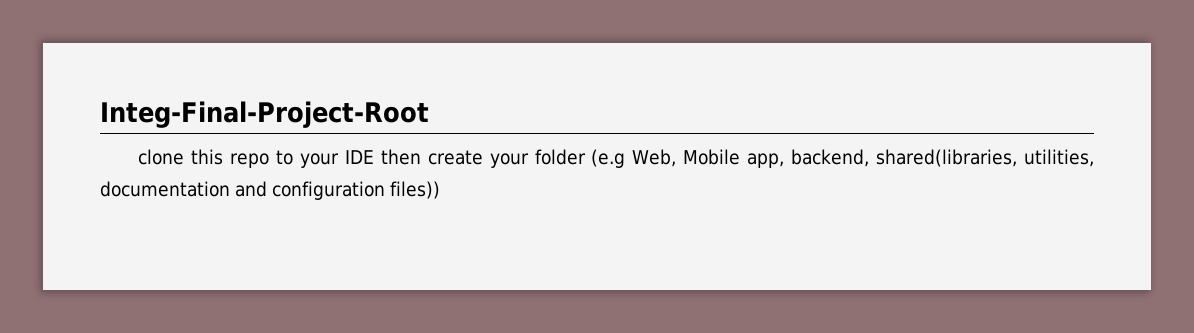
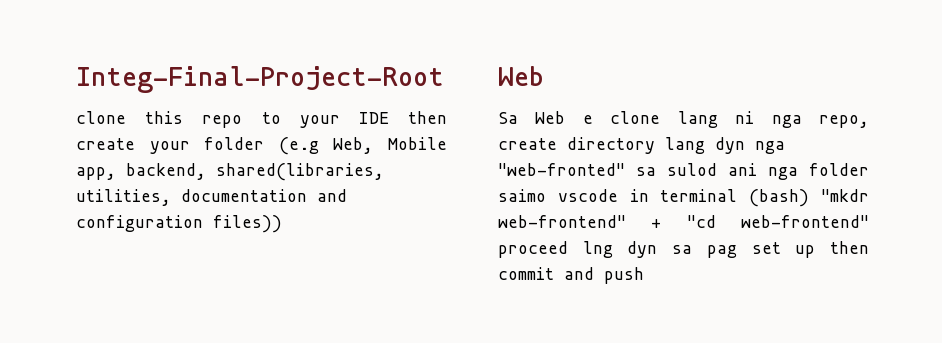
(441, 190) none -> [498,66,544,86] [498,111,869,128] [498,137,785,154] [498,163,869,180] [498,189,869,207] [498,215,869,228] [498,241,869,258] [498,267,644,284] // Web // Sa Web e clone lang ni nga repo, create directory lang dyn nga "web-fronted" sa sulod ani nga folder saimo vscode in terminal (bash) "mkdr web-frontend" + "cd web-frontend" proceed lng dyn sa pag set up then commit and push

